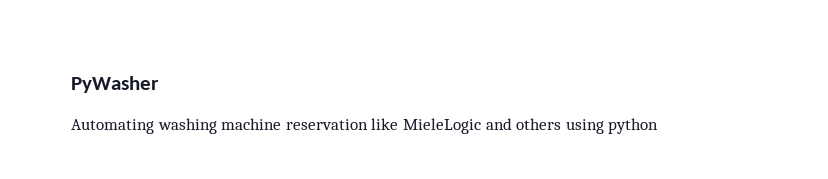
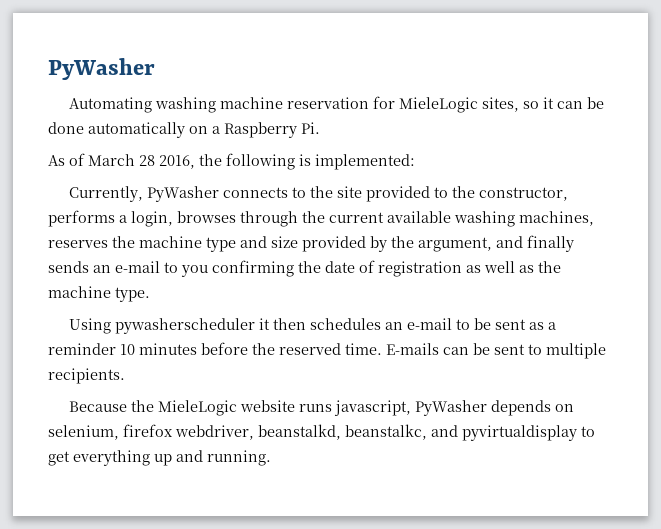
[371,118,659,134] like MieleLogic and others using python -> [372,96,604,113] [48,122,320,138] [48,153,415,170] [68,186,568,202] [48,210,594,227] [48,235,574,252] [48,260,561,277] [48,286,150,302] [68,318,556,334] [48,342,606,359] [48,368,125,384] [68,400,574,416] [48,424,595,441] [48,450,271,466] for MieleLogic sites, so it can be done automatically on a Raspberry Pi. // As of March 28 2016, the following is implemented: // Currently, PyWasher connects to the site provided to the constructor, performs a login, browses through the current available washing machines, reserves the machine type and size provided by the argument, and finally sends an e-mail to you confirming the date of registration as well as the machine type. // Using pywasherscheduler it then schedules an e-mail to be sent as a reminder 10 minutes before the reserved time. E-mails can be sent to multiple recipients. // Because the MieleLogic website runs javascript, PyWasher depends on selenium, firefox webdriver, beanstalkd, beanstalkc, and pyvirtualdisplay to get everything up and running.

